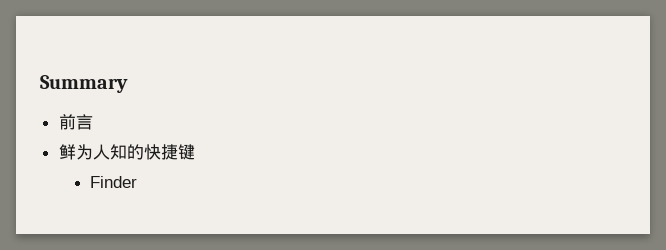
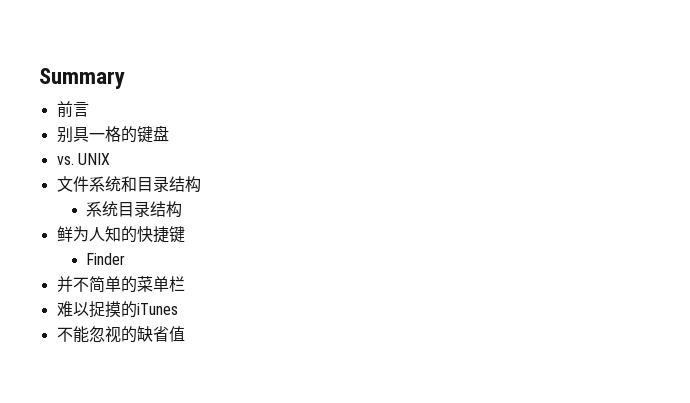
(93, 122) none -> [56,125,169,143] [56,153,110,165] [56,176,201,193] [86,201,183,218] // 别具一格的键盘 // vs. UNIX // 文件系统和目录结构 // 系统目录结构
(137, 182) none -> [56,276,185,293] [56,301,178,318] [56,326,185,343] // 并不简单的菜单栏 // 难以捉摸的iTunes // 不能忽视的缺省值

